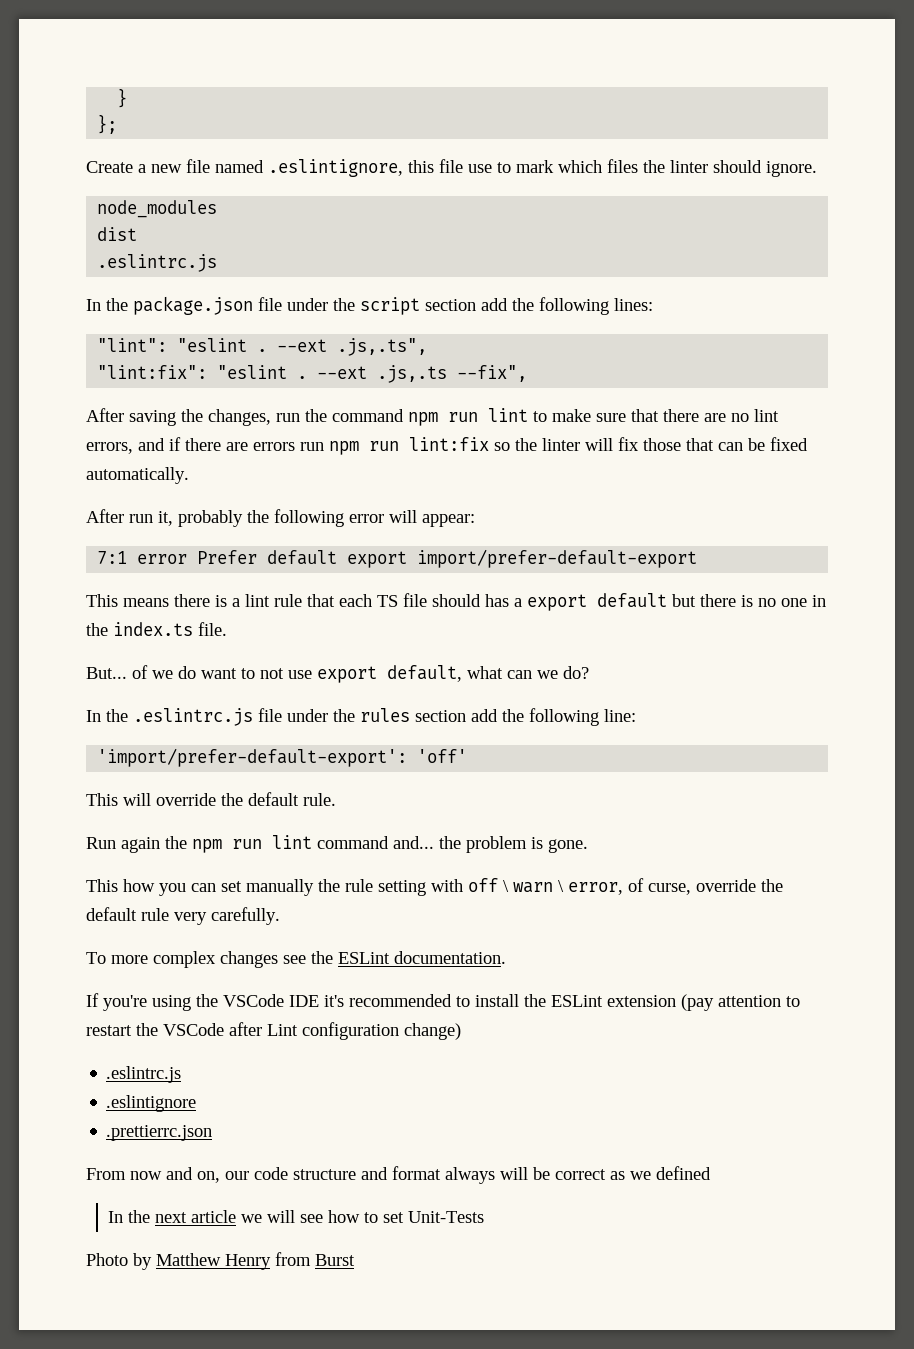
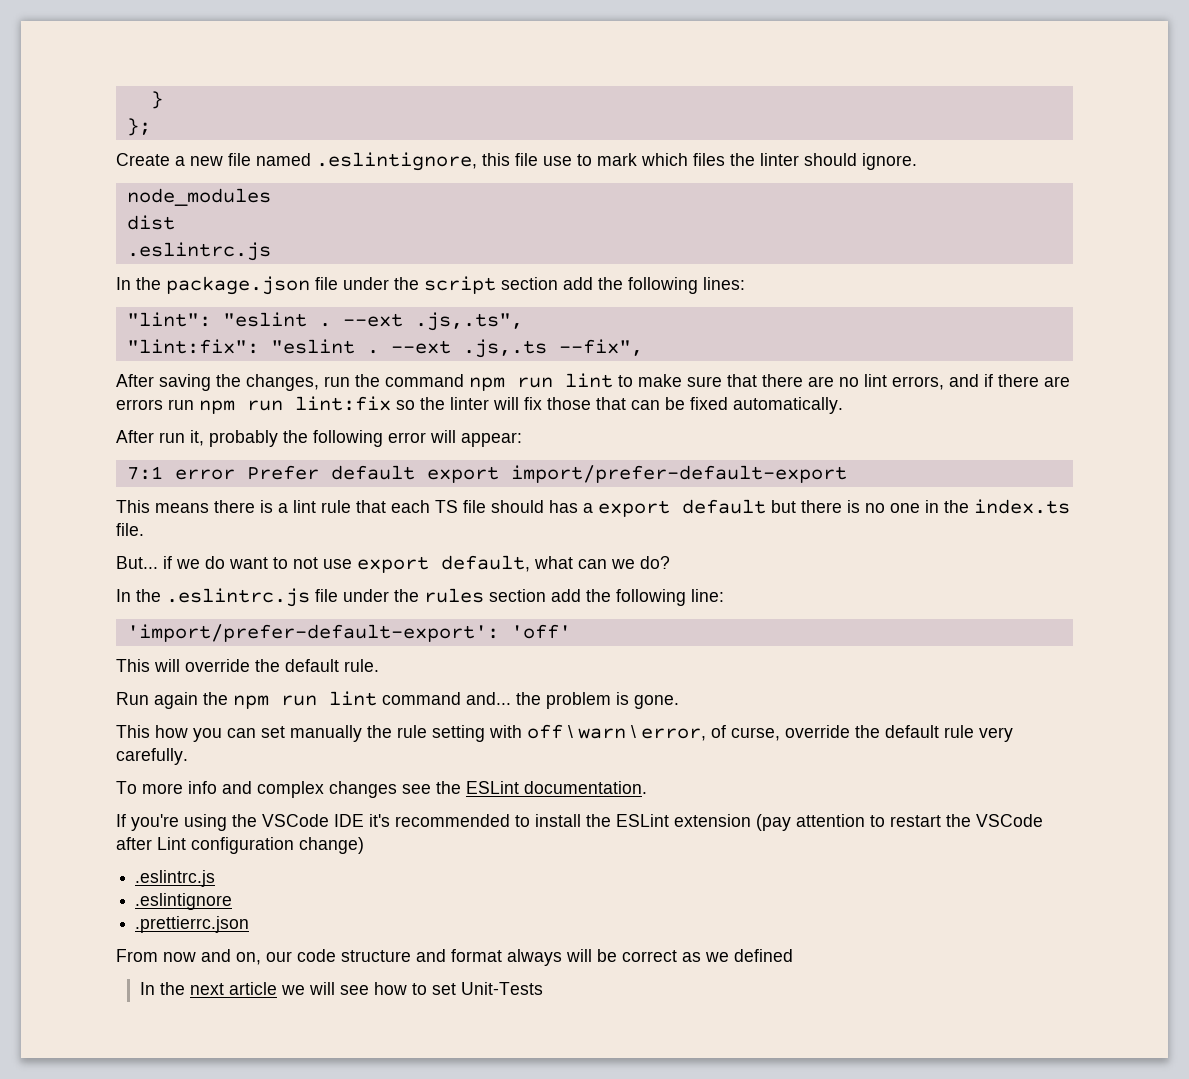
[132,665,148,679] of -> [163,556,172,569] if
(148, 959) none -> [188,781,252,794] info and
[86,1252,355,1270] // Photo by Matthew Henry from Burst -> (543, 988) none

